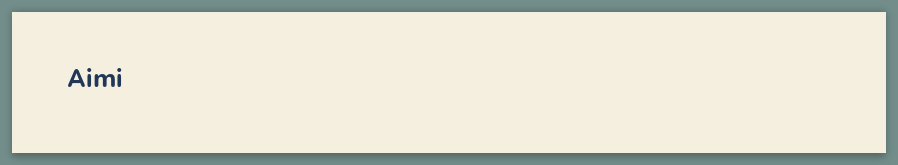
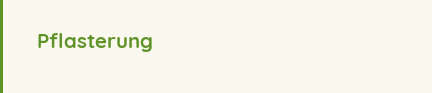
[67,68,123,87] Aimi -> [37,33,153,52] Pflasterung

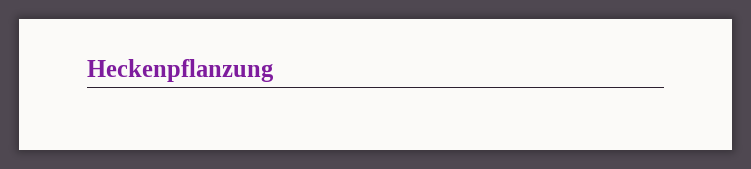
[37,33,153,52] Pflasterung -> [87,59,274,82] Heckenpflanzung

